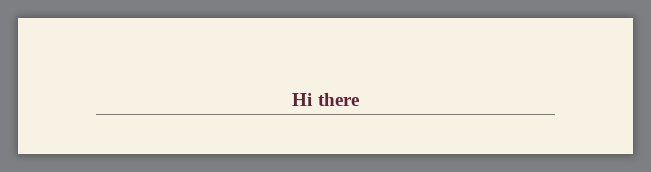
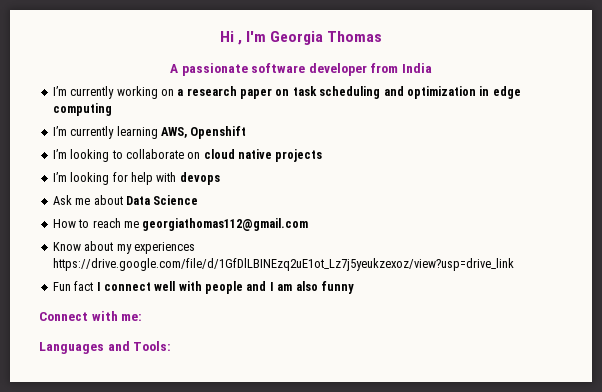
[317,93,359,106] there -> [237,31,383,45] [169,63,433,76] [52,86,521,99] [52,103,112,116] [52,126,247,139] [52,149,323,162] [52,172,220,185] [52,195,199,205] [52,218,309,231] [52,241,195,254] [52,258,514,271] [52,281,354,294] [39,311,143,321] [39,341,172,354] , I'm Georgia Thomas // A passionate software developer from India // I’m currently working on a research paper on task scheduling and optimization in edge computing // I’m currently learning AWS, Openshift // I’m looking to collaborate on cloud native projects // I’m looking for help with devops // Ask me about Data Science // How to reach me georgiathomas112@gmail.com // Know about my experiences https://drive.google.com/file/d/1GfDlLBINEzq2uE1ot_Lz7j5yeukzexoz/view?usp=drive_link // Fun fact I connect well with people and I am also funny // Connect with me: // Languages and Tools:

